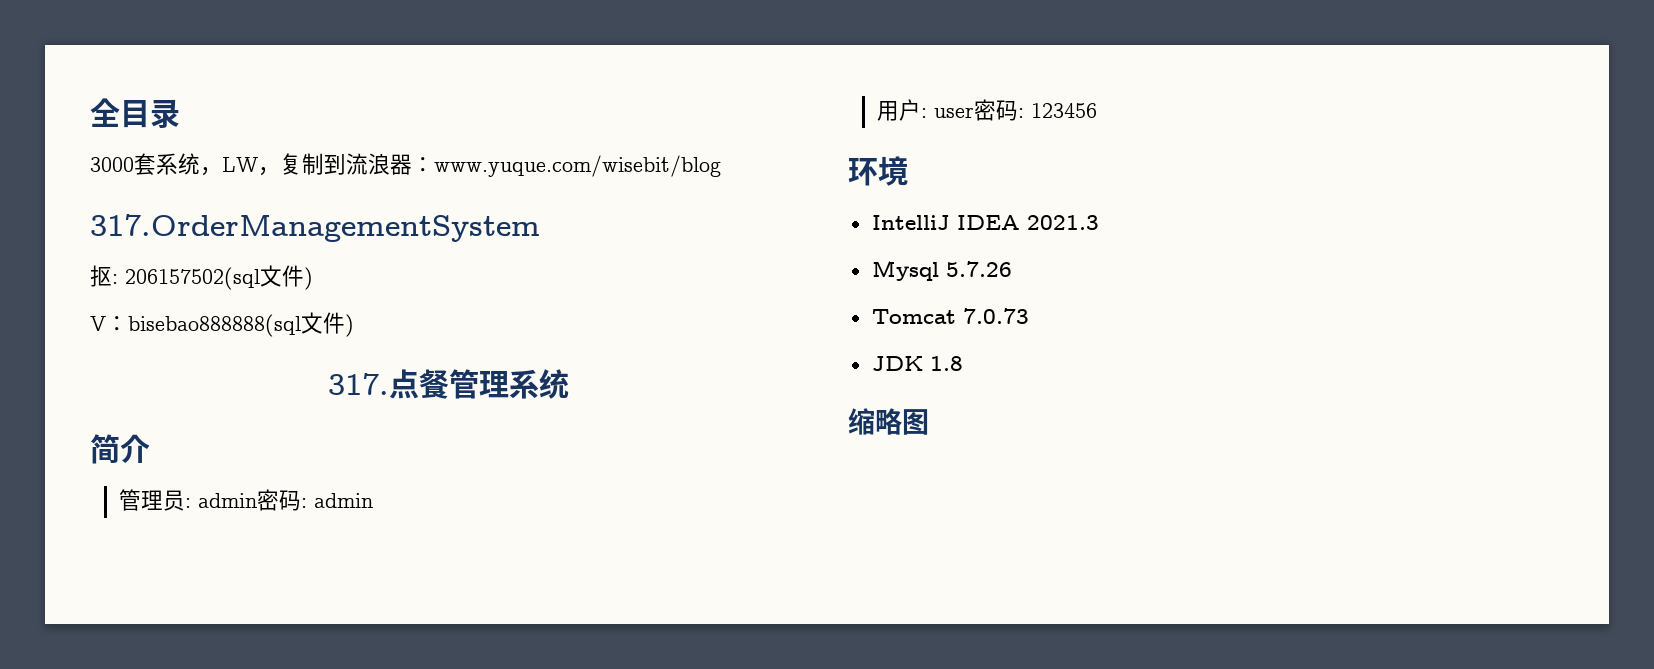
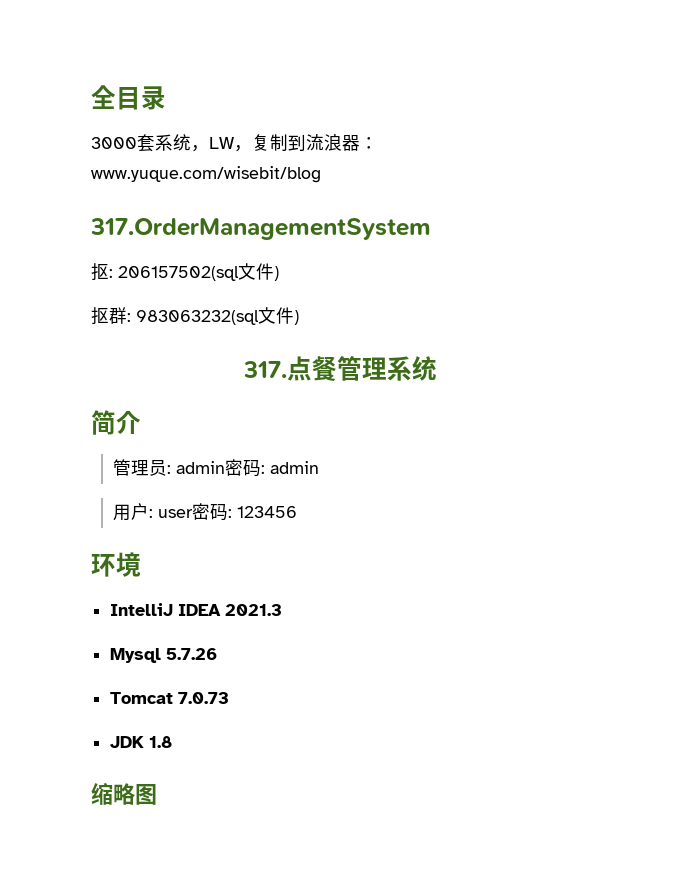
[90,314,301,337] V：bisebao888888(sql -> [91,307,259,325] 抠群: 983063232(sql

